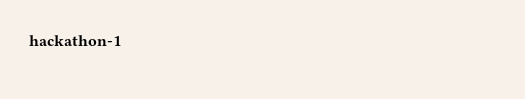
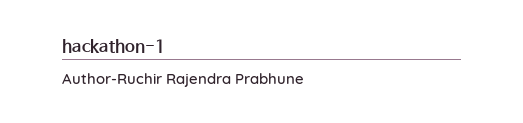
(121, 40) none -> [62,73,305,87] // Author-Ruchir Rajendra Prabhune

